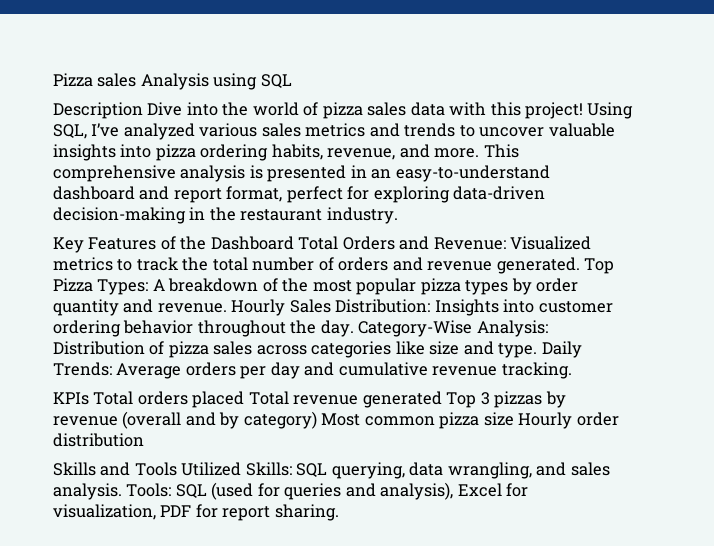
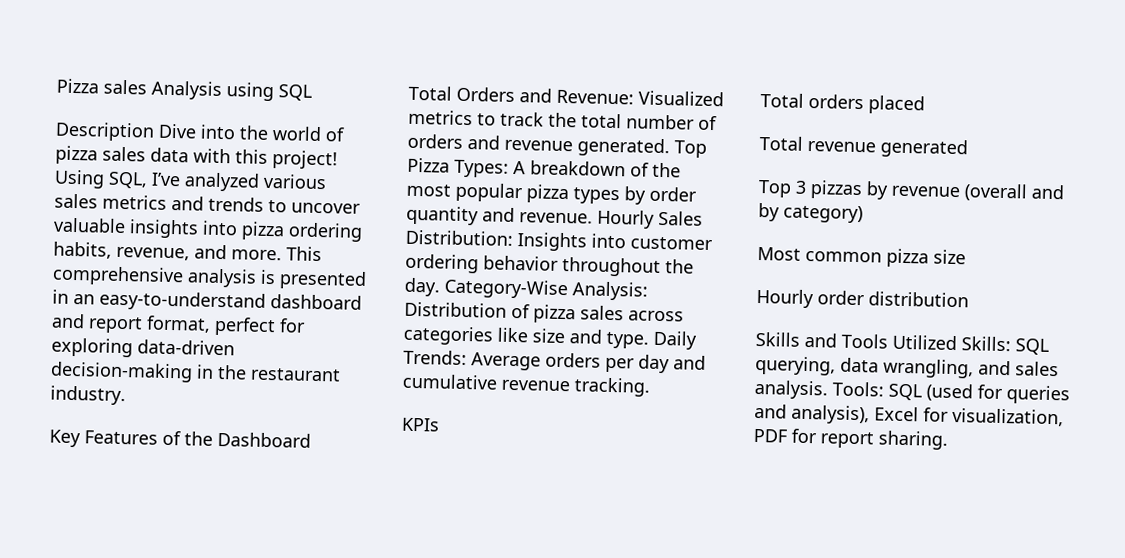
(294, 243) none -> (311, 439) //
(89, 398) none -> (440, 424) //
(245, 399) none -> (925, 105) //
(442, 399) none -> (968, 148) //
(317, 420) none -> (863, 214) //
(514, 419) none -> (966, 257) //

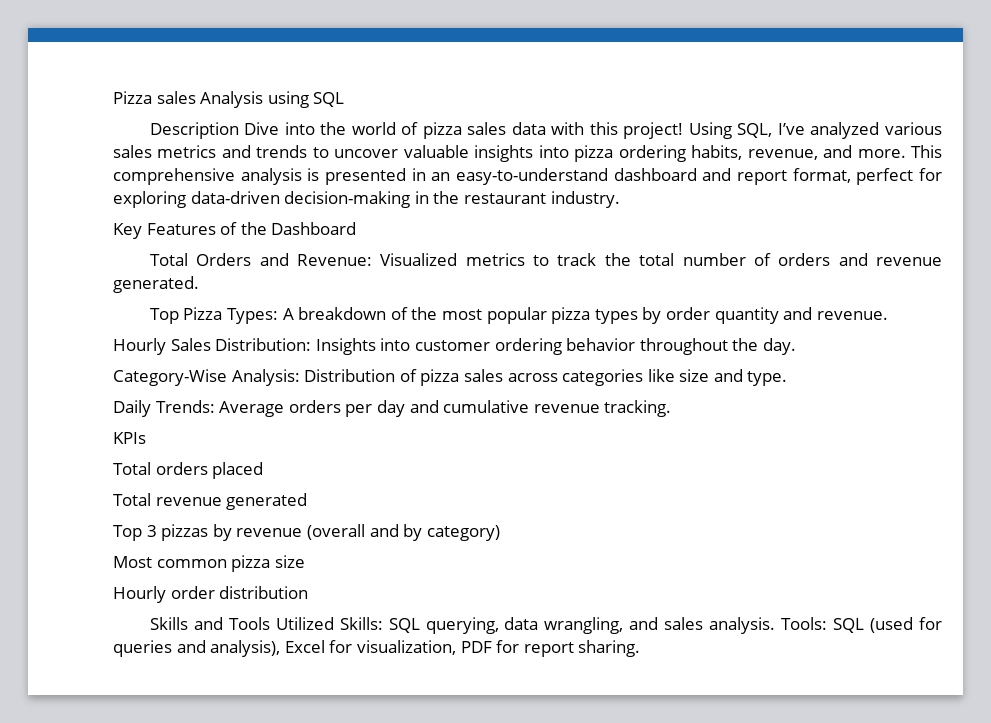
(670, 147) none -> (199, 284) //
(593, 218) none -> (888, 315) //
(440, 287) none -> (796, 346) //
(649, 340) none -> (788, 378) //

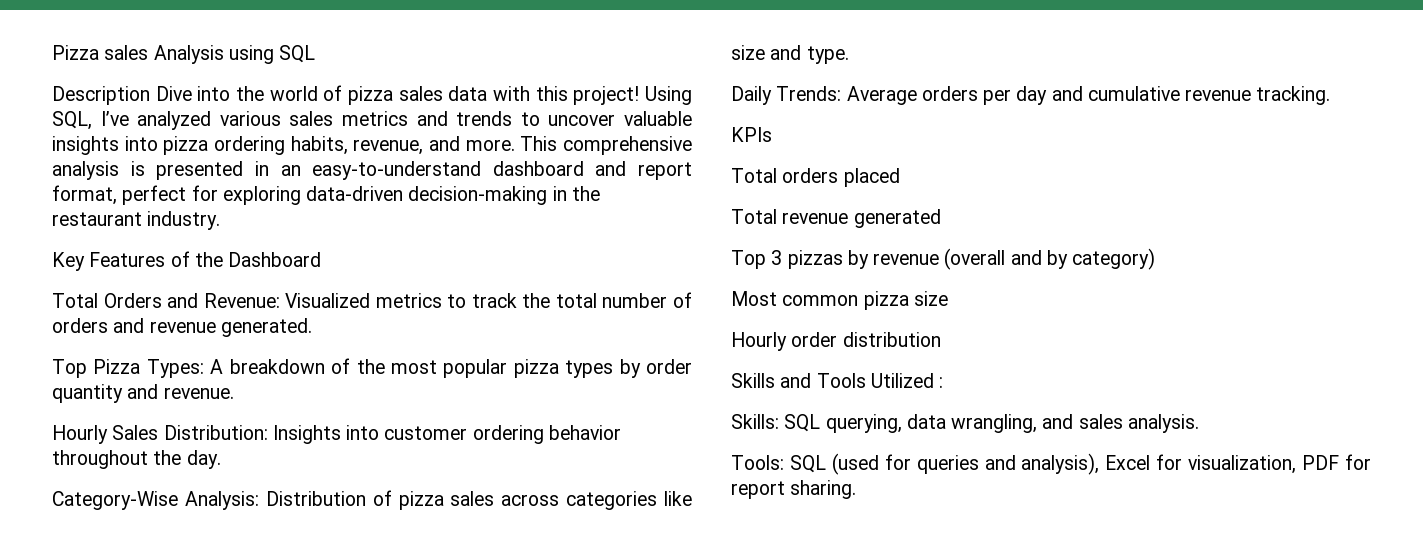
(334, 623) none -> [939,377,944,388] : //
(776, 625) none -> (1199, 423) //

